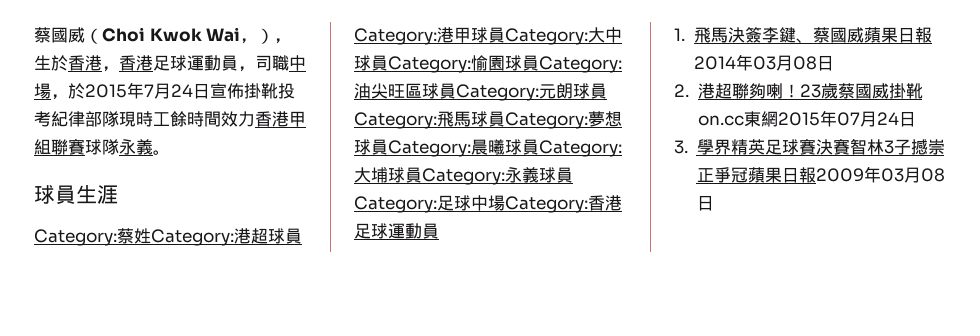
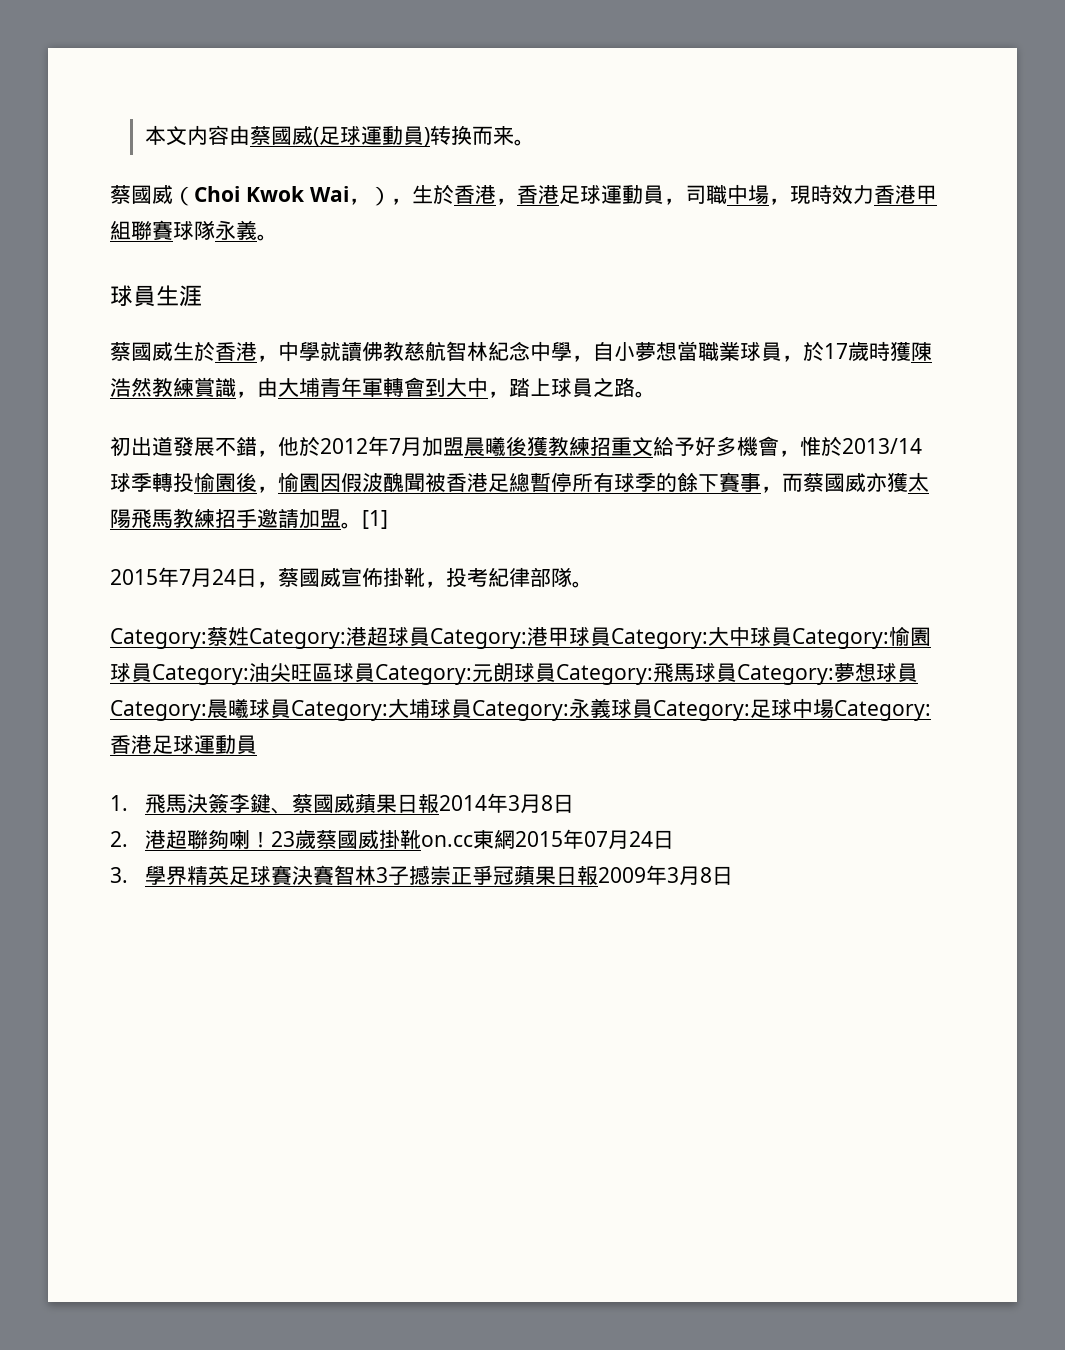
(34, 35) none -> [144,125,535,146] 本文内容由蔡國威(足球運動員)转换而来。 //
[68,82,295,99] [34,111,221,127] 於2015年7月24日宣佈掛靴投考紀律部隊現時工餘時間 -> [790,184,832,204] 現時
(118, 194) none -> [110,341,932,362] [110,377,656,398] [110,436,922,457] [110,472,929,493] [110,508,388,529] [110,567,593,588] // 蔡國威生於香港，中學就讀佛教慈航智林紀念中學，自小夢想當職業球員，於17歲時獲陳浩然教練賞識，由大埔青年軍轉會到大中，踏上球員之路。 // 初出道發展不錯，他於2012年7月加盟晨曦後獲教練招重文給予好多機會，惟於2013/14球季轉投愉園後，愉園因假波醜聞被香港足總暫停所有球季的餘下賽事，而蔡國威亦獲太陽飛馬教練招手邀請加盟。[1] // 2015年7月24日，蔡國威宣佈掛靴，投考紀律部隊。
[752,55,817,71] 03月08 -> [507,794,553,813] 3月8
[880,167,945,183] 03月08 -> [666,866,712,885] 3月8

